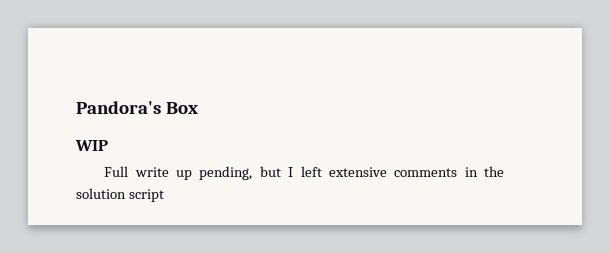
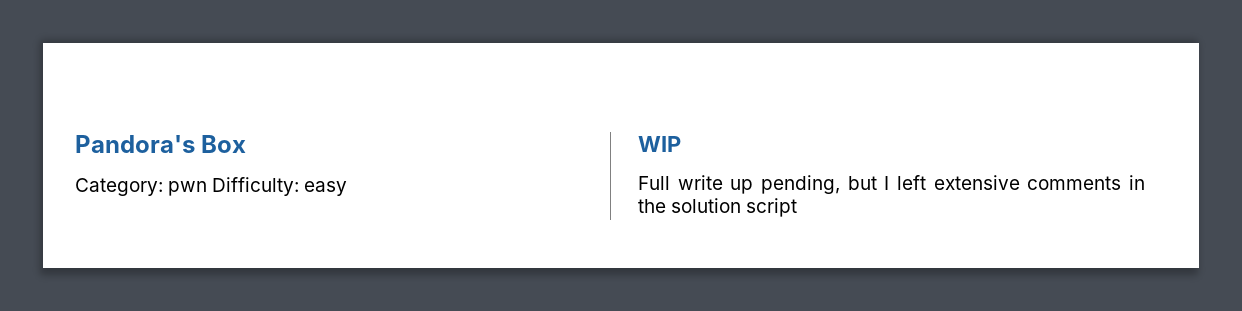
(198, 108) none -> [75,177,348,196] // Category: pwn Difficulty: easy

